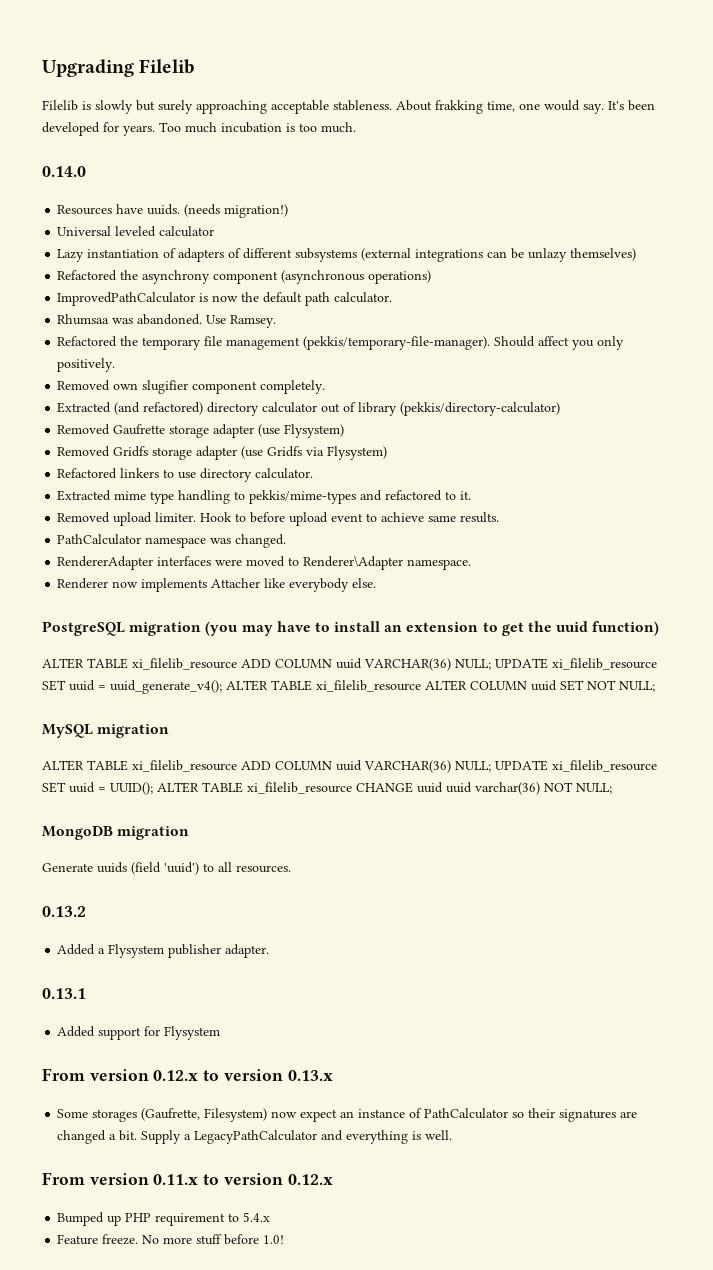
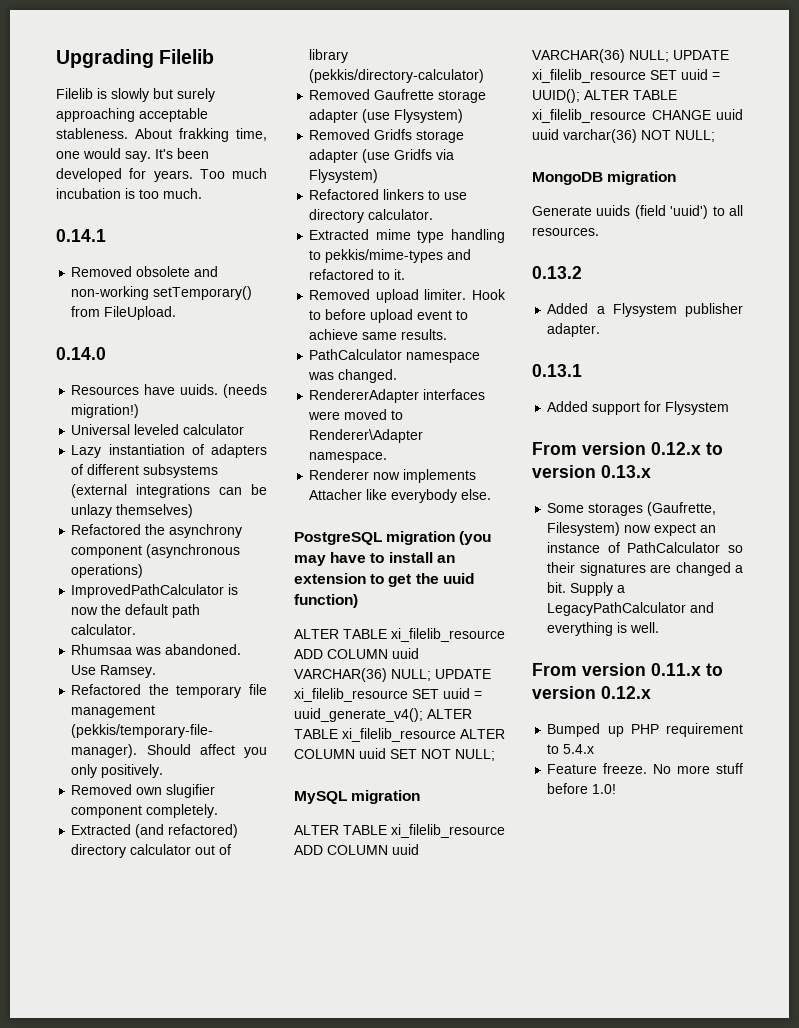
(356, 127) none -> [56,229,106,242] [71,266,219,277] [71,286,253,300] [71,306,177,320] // 0.14.1 // Removed obsolete and non-working setTemporary() from FileUpload.

